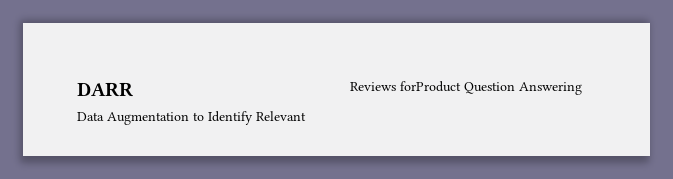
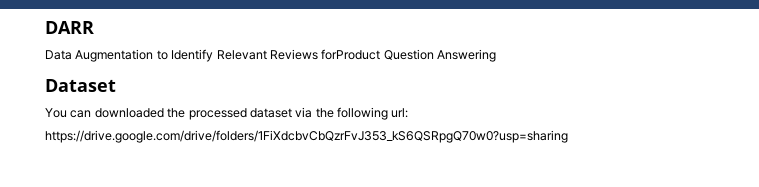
(582, 88) none -> [45,79,116,92] [45,107,409,120] [45,130,568,143] // Dataset // You can downloaded the processed dataset via the following url: // https://drive.google.com/drive/folders/1FiXdcbvCbQzrFvJ353_kS6QSRpgQ70w0?usp=sharing

